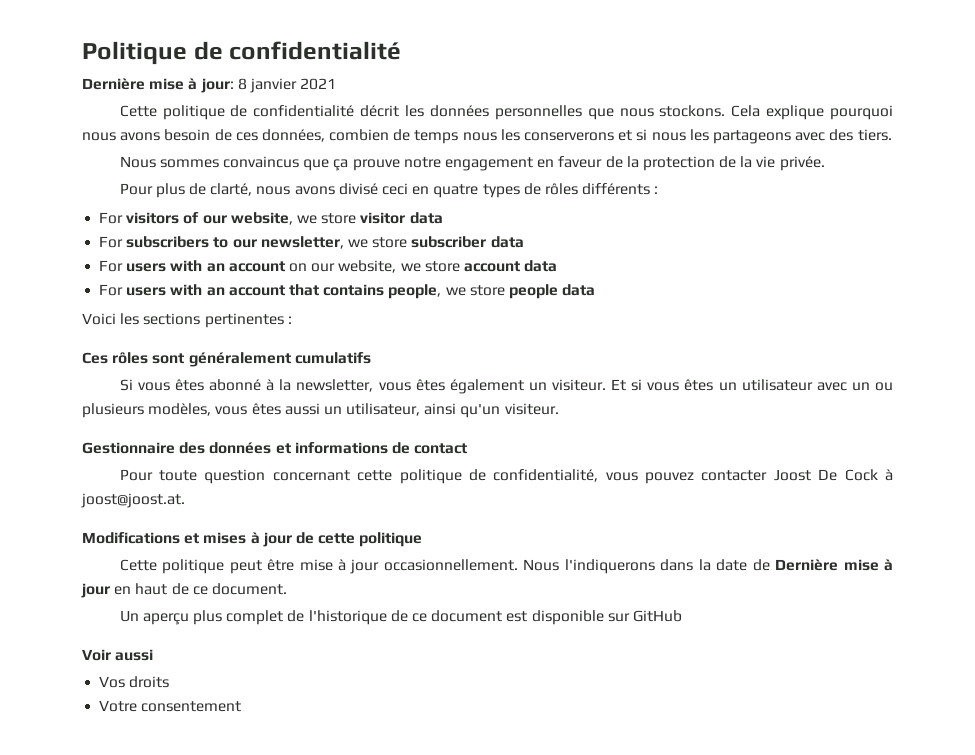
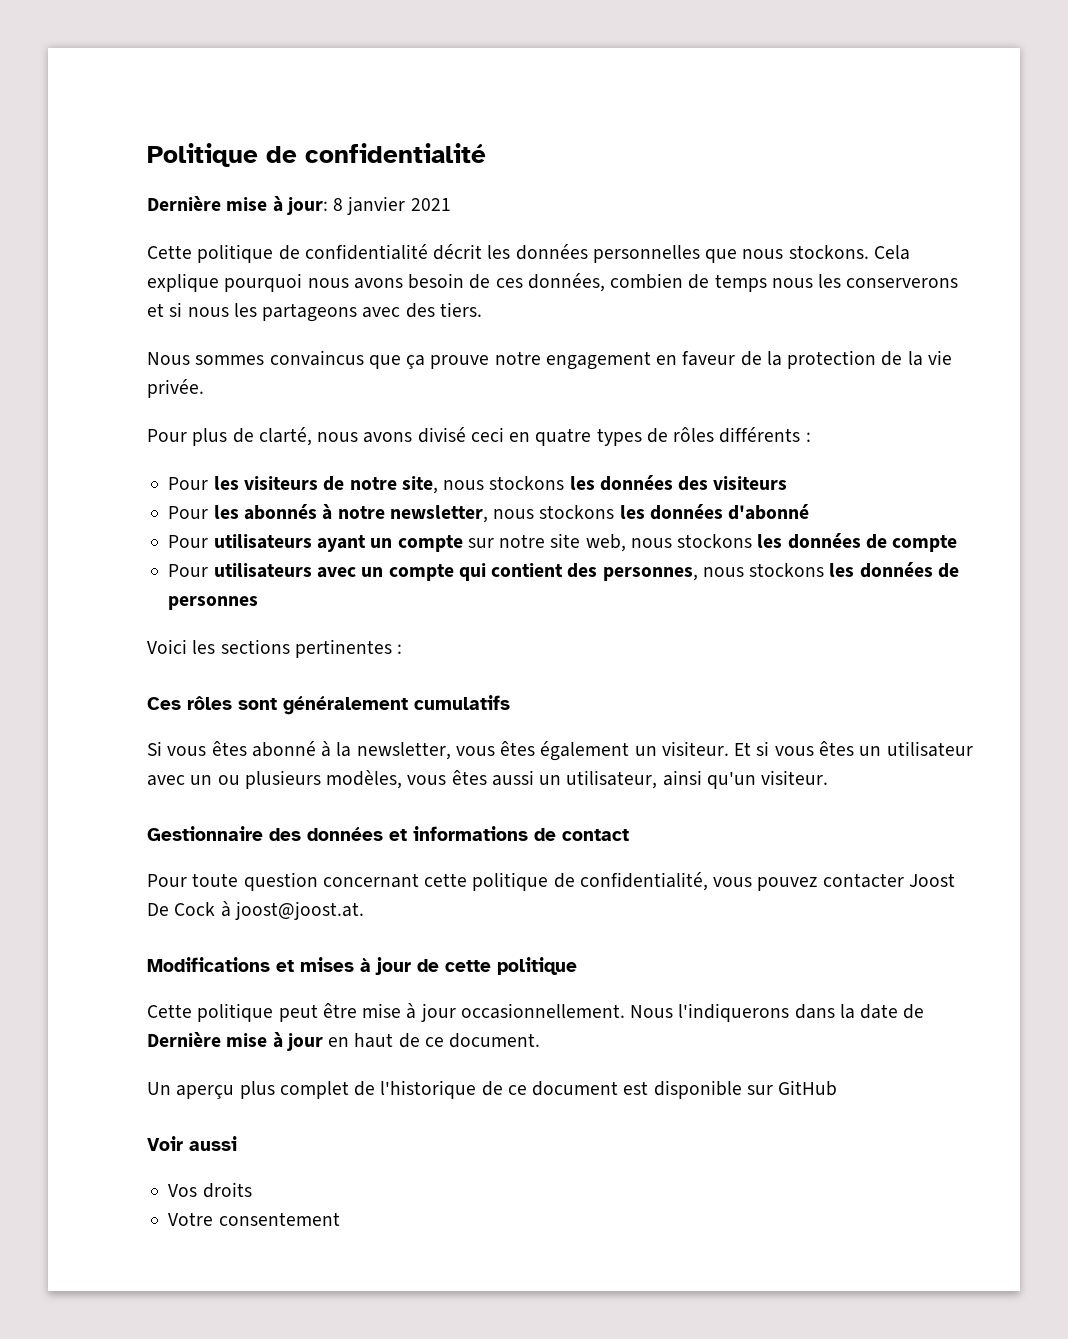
[99,212,443,225] [99,236,524,249] [99,260,558,273] [99,284,596,299] For visitors of our website, we store visitor data // For subscribers to our newsletter, we store subscriber data // For users with an account on our website, we store account data // For users with an account that contains people, we store people data -> [168,475,788,494] [168,504,810,523] [168,533,958,552] [168,562,959,581] [168,596,259,610] Pour les visiteurs de notre site, nous stockons les données des visiteurs // Pour les abonnés à notre newsletter, nous stockons les données d'abonné // Pour utilisateurs ayant un compte sur notre site web, nous stockons les données de compte // Pour utilisateurs avec un compte qui contient des personnes, nous stockons les données de personnes

